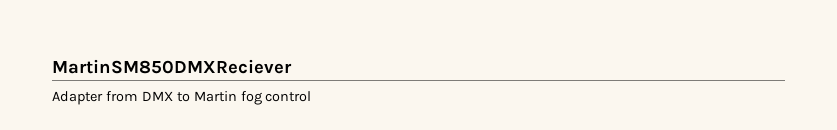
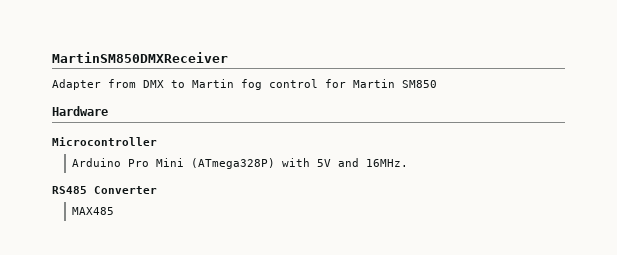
[52,59,292,74] MartinSM850DMXReciever -> [52,52,228,63] MartinSM850DMXReceiver
(312, 96) none -> [325,79,437,88] [52,106,108,116] [52,137,157,146] [71,158,408,169] [52,186,157,194] [71,207,114,215] for Martin SM850 // Hardware // Microcontroller // Arduino Pro Mini (ATmega328P) with 5V and 16MHz. // RS485 Converter // MAX485

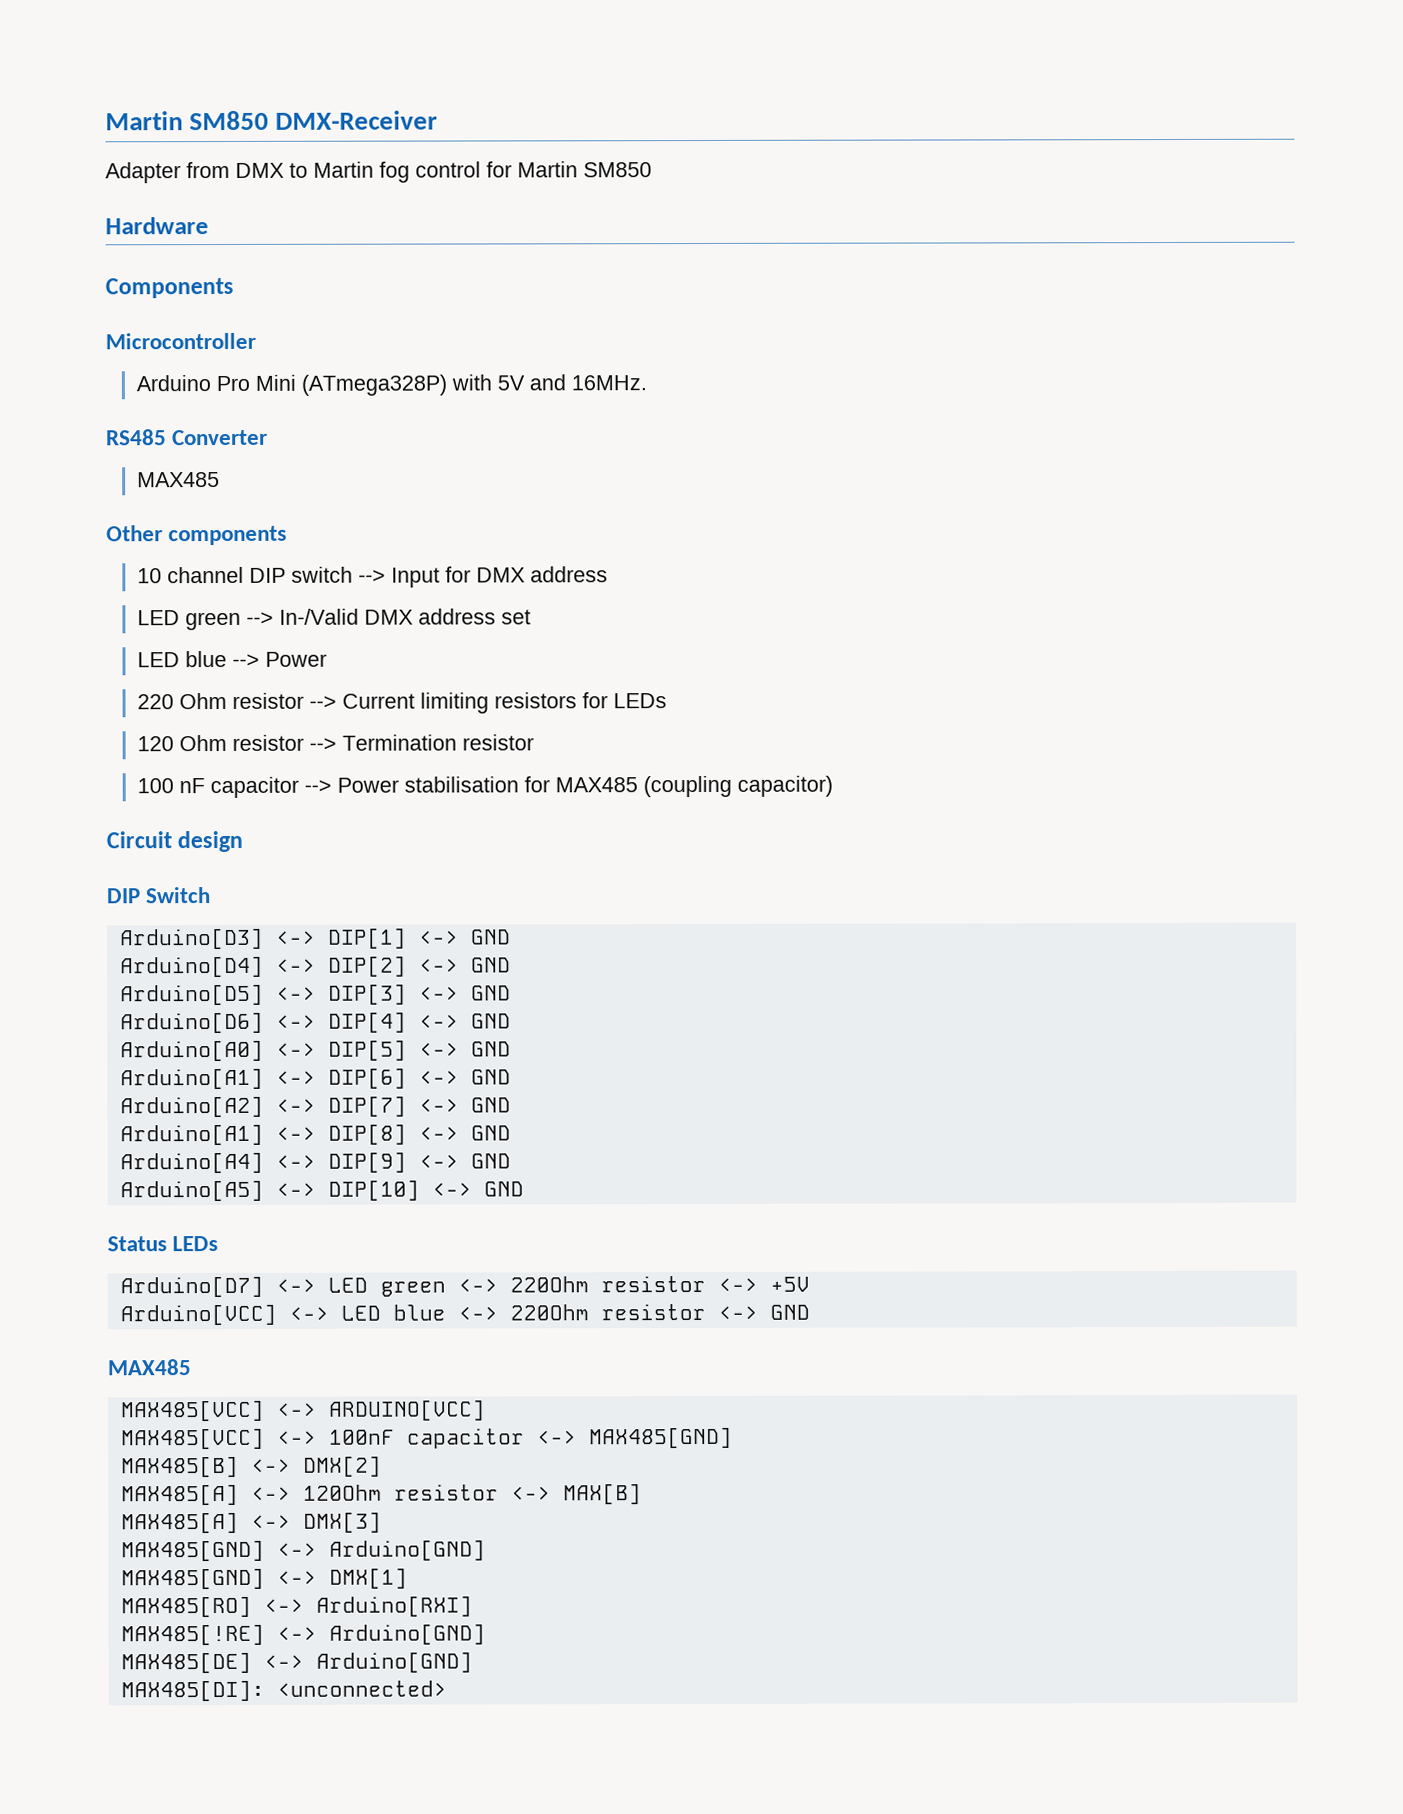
[52,52,228,63] MartinSM850DMXReceiver -> [105,110,439,131] Martin SM850 DMX-Receiver
(108, 111) none -> [105,277,234,299] // Components
(114, 211) none -> [106,525,288,546] [136,566,608,588] [136,608,531,631] [136,650,327,668] [136,692,667,714] [136,734,534,752] [136,775,833,799] [106,830,244,853] [106,887,211,904] [119,928,511,950] [119,956,511,978] [119,984,511,1006] [119,1012,511,1034] [119,1040,511,1062] [119,1068,511,1090] [119,1096,511,1118] [119,1124,511,1146] [119,1152,511,1174] [119,1180,524,1202] [107,1236,219,1252] [119,1275,810,1298] [119,1303,810,1326] [107,1359,191,1376] [120,1400,486,1422] [120,1427,733,1450] [120,1456,382,1478] [120,1484,642,1506] [120,1512,382,1534] [120,1540,486,1562] [120,1568,408,1590] [120,1596,473,1618] [120,1624,486,1646] [120,1652,473,1674] [120,1680,447,1702] // Other components // 10 channel DIP switch --> Input for DMX address // LED green --> In-/Valid DMX address set // LED blue --> Power // 220 Ohm resistor --> Current limiting resistors for LEDs // 120 Ohm resistor --> Termination resistor // 100 nF capacitor --> Power stabilisation for MAX485 (coupling capacitor) // Circuit design // DIP Switch // Arduino[D3] <-> DIP[1] <-> GND // Arduino[D4] <-> DIP[2] <-> GND // Arduino[D5] <-> DIP[3] <-> GND // Arduino[D6] <-> DIP[4] <-> GND // Arduino[A0] <-> DIP[5] <-> GND // Arduino[A1] <-> DIP[6] <-> GND // Arduino[A2] <-> DIP[7] <-> GND // Arduino[A1] <-> DIP[8] <-> GND // Arduino[A4] <-> DIP[9] <-> GND // Arduino[A5] <-> DIP[10] <-> GND // Status LEDs // Arduino[D7] <-> LED green <-> 220Ohm resistor <-> +5V // Arduino[VCC] <-> LED blue <-> 220Ohm resistor <-> GND // MAX485 // MAX485[VCC] <-> ARDUINO[VCC] // MAX485[VCC] <-> 100nF capacitor <-> MAX485[GND] // MAX485[B] <-> DMX[2] // MAX485[A] <-> 120Ohm resistor <-> MAX[B] // MAX485[A] <-> DMX[3] // MAX485[GND] <-> Arduino[GND] // MAX485[GND] <-> DMX[1] // MAX485[RO] <-> Arduino[RXI] // MAX485[!RE] <-> Arduino[GND] // MAX485[DE] <-> Arduino[GND] // MAX485[DI]: <unconnected>

